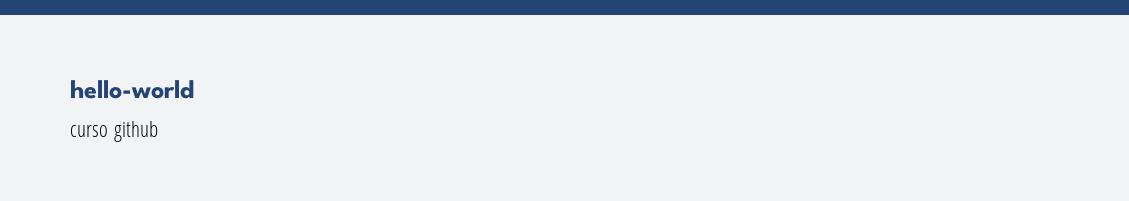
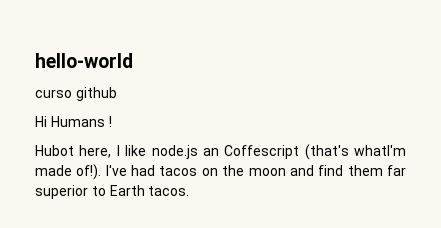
(158, 131) none -> [35,116,112,127] [35,144,406,160] [35,164,407,180] [35,185,190,199] // Hi Humans ! // Hubot here, I like node.js an Coffescript (that's whatI'm made of!). I've had tacos on the moon and find them far superior to Earth tacos.

